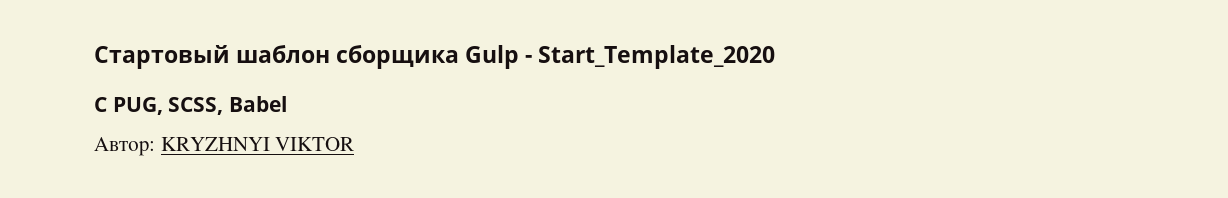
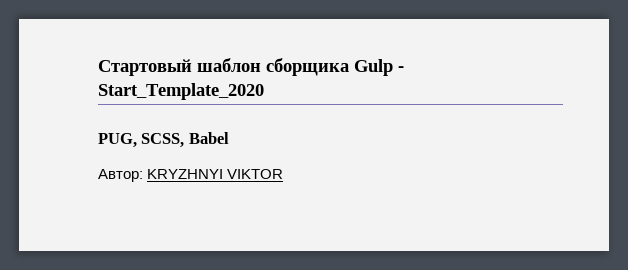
[94,97,107,112] С -> (264, 91) none

